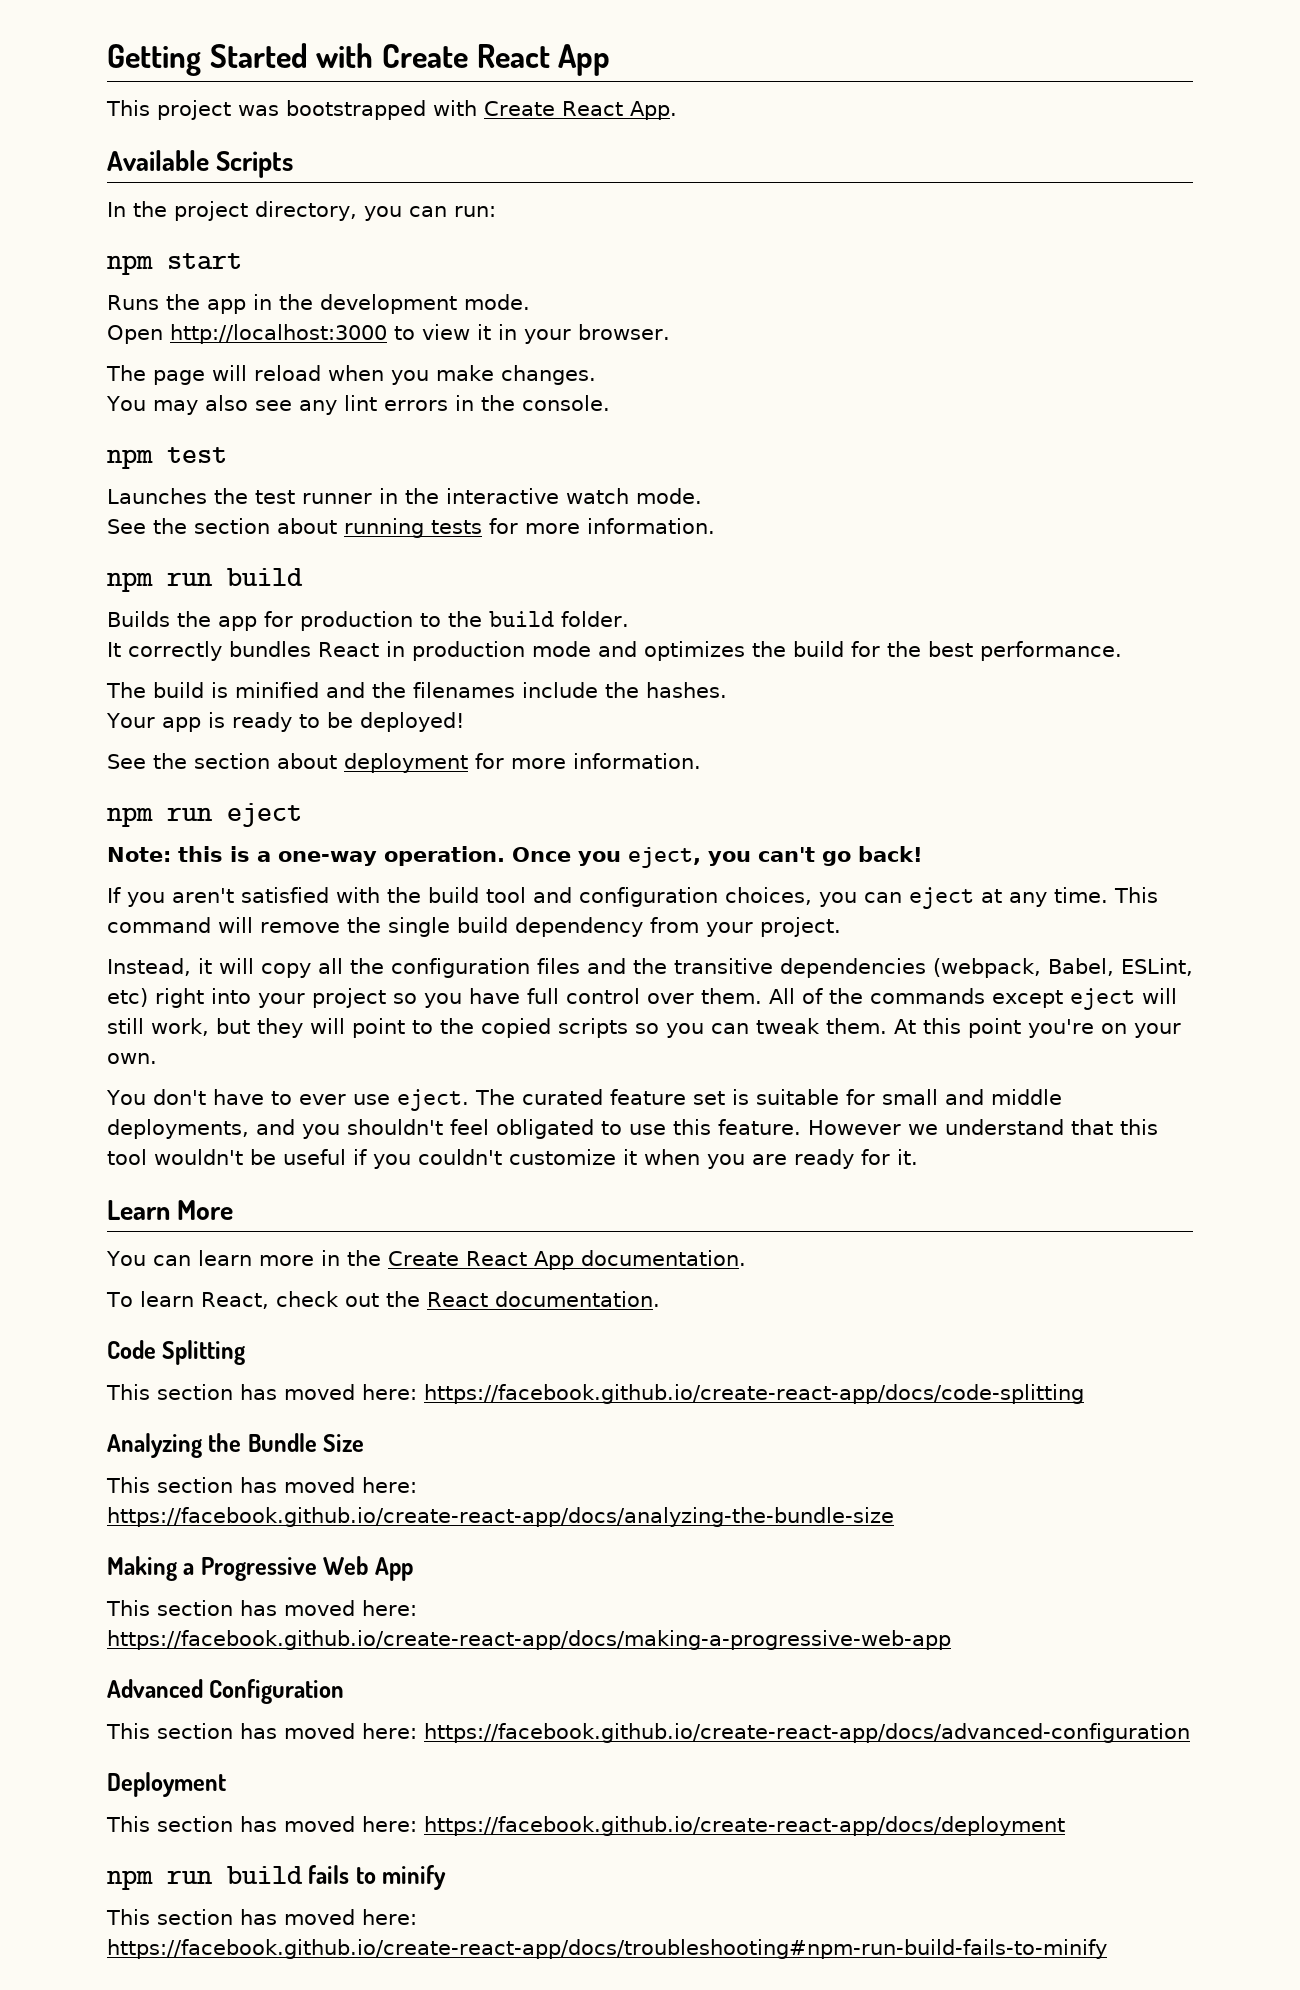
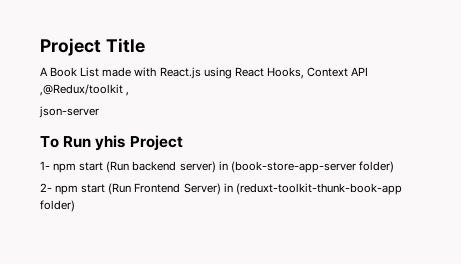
[107,43,611,76] [106,100,677,120] [107,150,294,178] [107,201,496,221] [107,253,242,275] [107,294,530,314] [107,324,670,344] [106,365,596,385] [106,395,610,415] [107,447,227,469] [107,488,702,504] [107,518,715,538] [107,568,303,592] [107,611,629,631] [107,641,1122,661] [106,682,727,698] [106,712,464,732] [107,753,701,773] [107,803,302,827] [107,846,923,868] [107,887,1158,909] [107,917,841,937] [107,958,1193,978] [107,988,1177,1010] [107,1018,1181,1038] [107,1053,157,1064] [106,1089,1062,1111] [107,1119,1158,1139] [107,1149,918,1169] [107,1200,234,1220] [106,1250,746,1270] [106,1291,660,1309] [107,1340,246,1365] [106,1384,1084,1404] [107,1433,365,1458] [106,1477,417,1493] [107,1507,894,1527] [107,1556,413,1581] [106,1600,417,1616] [107,1630,951,1650] [107,1679,345,1704] [106,1723,1190,1743] [107,1772,226,1797] [106,1816,1065,1836] [107,1865,447,1890] [106,1909,417,1925] [107,1939,1107,1959] Getting Started with Create React App // This project was bootstrapped with Create React App. // Available Scripts // In the project directory, you can run: // npm start // Runs the app in the development mode. // Open http://localhost:3000 to view it in your browser. // The page will reload when you make changes. // You may also see any lint errors in the console. // npm test // Launches the test runner in the interactive watch mode. // See the section about running tests for more information. // npm run build // Builds the app for production to the build folder. // It correctly bundles React in production mode and optimizes the build for the best performance. // The build is minified and the filenames include the hashes. // Your app is ready to be deployed! // See the section about deployment for more information. // npm run eject // Note: this is a one-way operation. Once you eject, you can't go back! // If you aren't satisfied with the build tool and configuration choices, you can eject at any time. This command will remove the single build dependency from your project. // Instead, it will copy all the configuration files and the transitive dependencies (webpack, Babel, ESLint, etc) right into your project so you have full control over them. All of the commands except eject will still work, but they will point to the copied scripts so you can tweak them. At this point you're on your own. // You don't have to ever use eject. The curated feature set is suitable for small and middle deployments, and you shouldn't feel obligated to use this feature. However we understand that this tool wouldn't be useful if you couldn't customize it when you are ready for it. // Learn More // You can learn more in the Create React App documentation. // To learn React, check out the React documentation. // Code Splitting // This section has moved here: https://facebook.github.io/create-react-app/docs/code-splitting // Analyzing the Bundle Size // This section has moved here: https://facebook.github.io/create-react-app/docs/analyzing-the-bundle-size // Making a Progressive Web App // This section has moved here: https://facebook.github.io/create-react-app/docs/making-a-progressive-web-app // Advanced Configuration // This section has moved here: https://facebook.github.io/create-react-app/docs/advanced-configuration // Deployment // This section has moved here: https://facebook.github.io/create-react-app/docs/deployment // npm run build fails to minify // This section has moved here: https://facebook.github.io/create-react-app/docs/troubleshooting#npm-run-build-fails-to-minify -> [40,38,145,56] [40,67,369,79] [40,84,130,96] [39,106,99,118] [40,135,183,151] [40,161,394,173] [40,183,402,195] [40,200,75,212] Project Title // A Book List made with React.js using React Hooks, Context API ,@Redux/toolkit , // json-server // To Run yhis Project // 1- npm start (Run backend server) in (book-store-app-server folder) // 2- npm start (Run Frontend Server) in (reduxt-toolkit-thunk-book-app folder)

